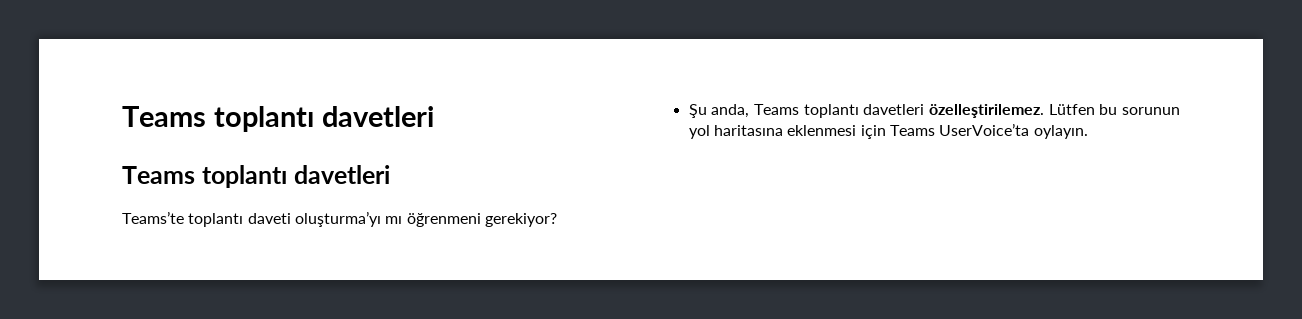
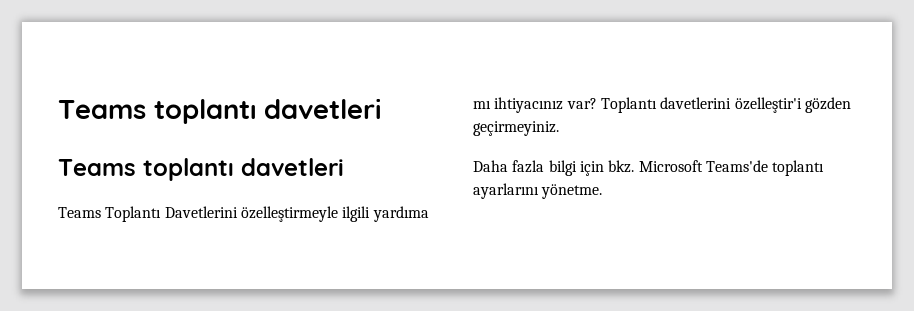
[122,211,557,227] [688,104,1180,118] [688,123,1088,139] Teams’te toplantı daveti oluşturma’yı mı öğrenmeni gerekiyor? // Şu anda, Teams toplantı davetleri özelleştirilemez. Lütfen bu sorunun yol haritasına eklenmesi için Teams UserVoice’ta oylayın. -> [58,206,429,222] [473,97,851,113] [473,121,559,136] [473,160,825,176] [473,183,603,199] Teams Toplantı Davetlerini özelleştirmeyle ilgili yardıma mı ihtiyacınız var? Toplantı davetlerini özelleştir'i gözden geçirmeyiniz. // Daha fazla bilgi için bkz. Microsoft Teams'de toplantı ayarlarını yönetme.

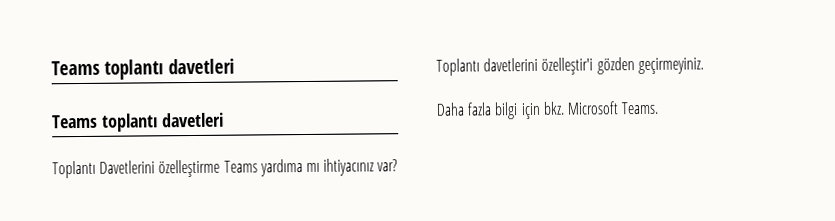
[58,207,101,218] Teams -> (224, 120) none
[240,206,371,222] özelleştirmeyle ilgili -> [158,159,258,178] özelleştirme Teams
[705,160,825,176] [473,183,603,199] Teams'de toplantı ayarlarını yönetme. -> [621,101,660,115] Teams.

